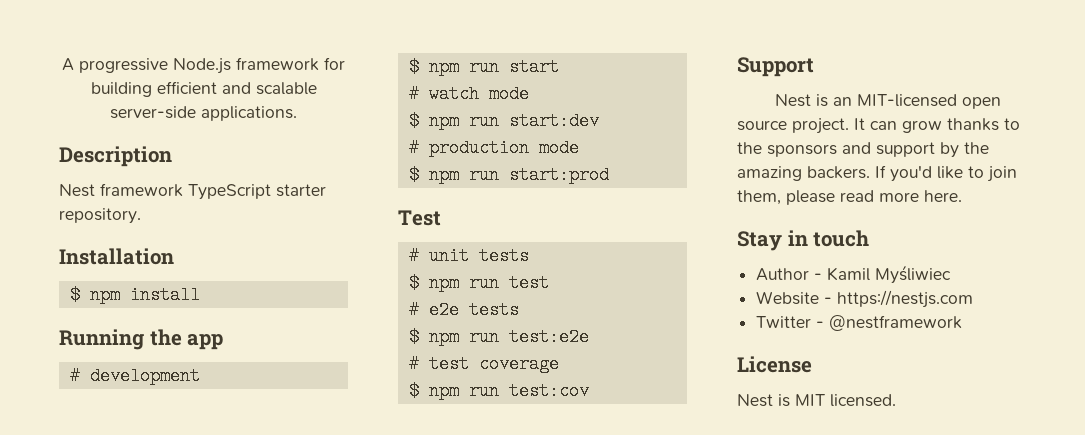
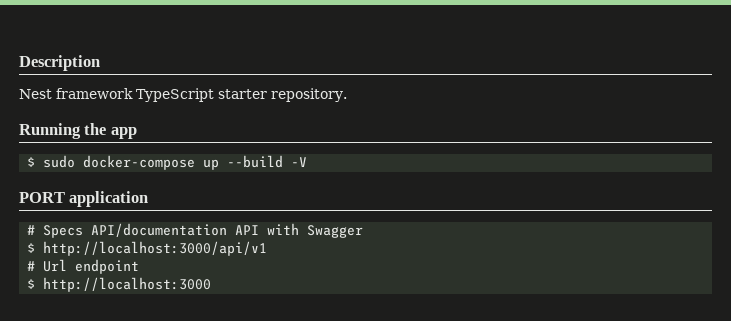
[62,57,345,74] [90,81,317,97] [110,106,297,121] A progressive Node.js framework for building efficient and scalable server-side applications. // -> (19, 63) none
[59,248,174,265] [69,286,200,304] // Installation // $ npm install -> (347, 95) none
[69,367,200,385] [408,58,559,76] [408,85,529,103] [408,112,599,130] [408,139,579,157] [408,166,609,184] [398,210,441,226] [408,247,529,265] [408,274,549,292] [408,301,519,319] [408,328,589,346] [408,355,559,373] [408,382,589,400] [737,57,814,77] [774,94,1001,109] [737,118,1020,134] [737,142,989,158] [737,165,1017,182] [737,190,962,205] [737,230,870,251] [756,265,952,284] [756,290,974,308] [756,315,963,331] [737,356,812,373] [737,394,896,407] # development // $ npm run start // # watch mode // $ npm run start:dev // # production mode // $ npm run start:prod // Test // # unit tests // $ npm run test // # e2e tests // $ npm run test:e2e // # test coverage // $ npm run test:cov // Support // Nest is an MIT-licensed open source project. It can grow thanks to the sponsors and support by the amazing backers. If you'd like to join them, please read more here. // Stay in touch // Author - Kamil Myśliwiec // Website - https://nestjs.com // Twitter - @nestframework // License // Nest is MIT licensed. -> [27,155,308,170] [19,191,149,207] [27,223,364,238] [27,241,268,256] [27,259,140,274] [27,277,212,292] $ sudo docker-compose up --build -V // PORT application // # Specs API/documentation API with Swagger // $ http://localhost:3000/api/v1 // # Url endpoint // $ http://localhost:3000

